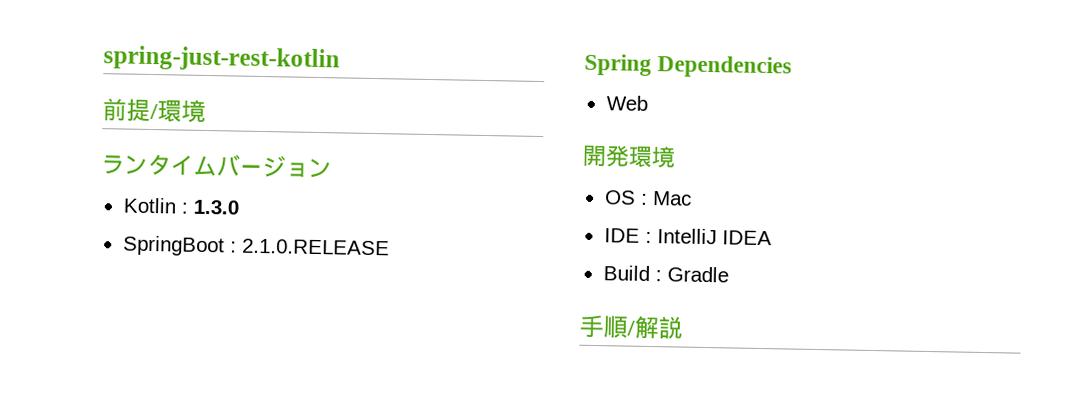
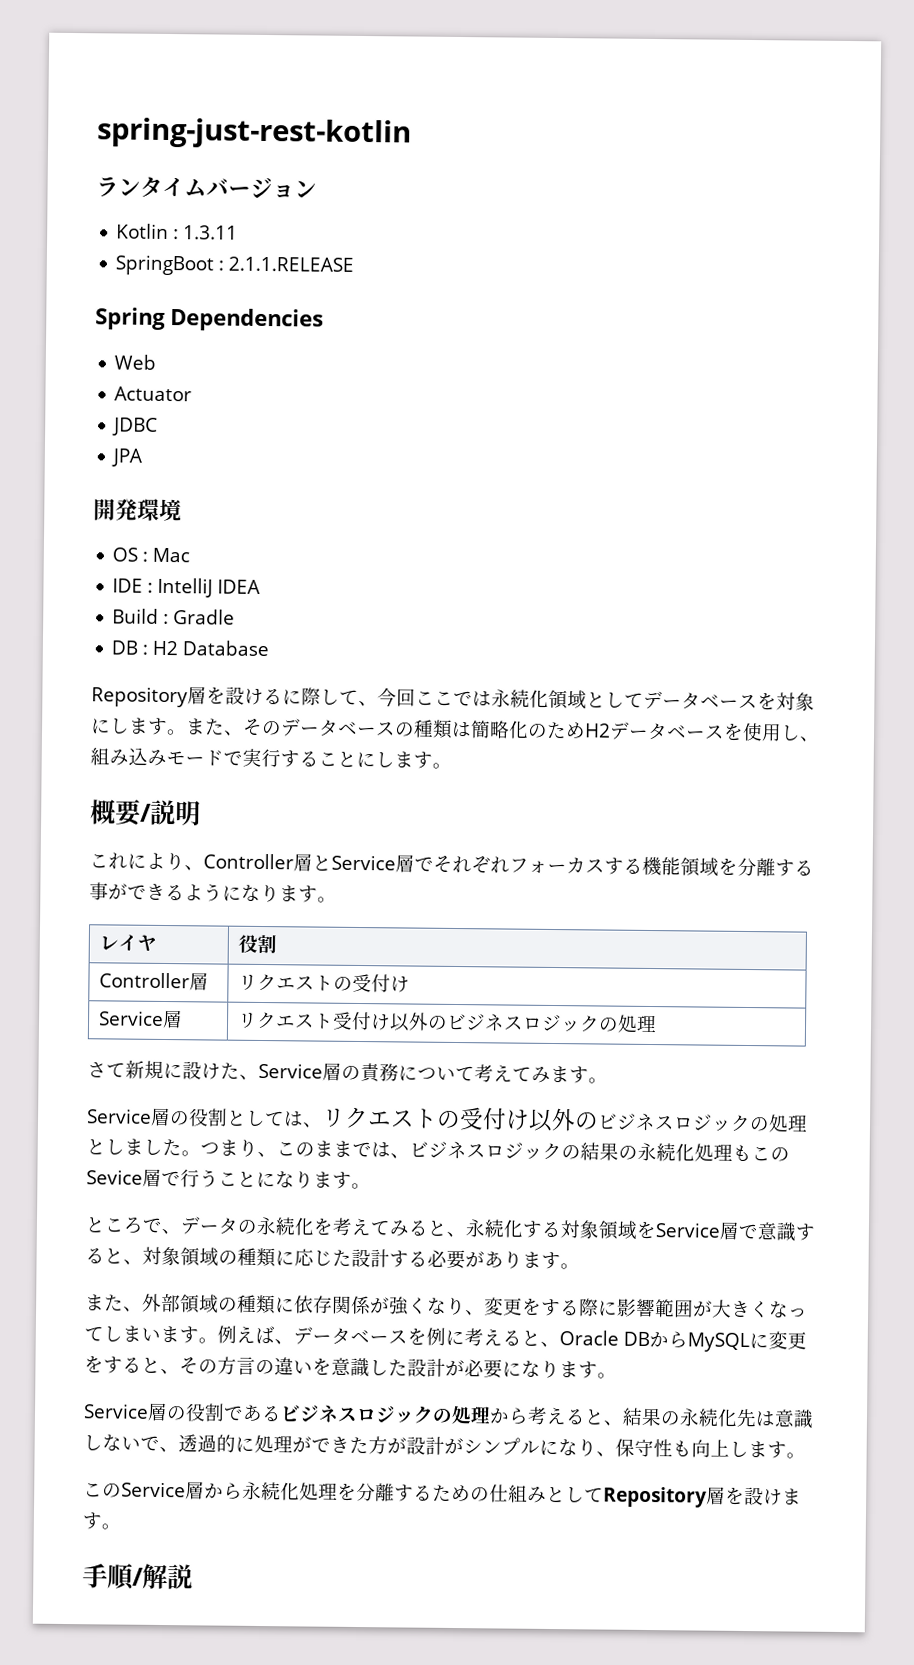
[102,98,206,123] // 前提/環境 -> (412, 133) none
[192,199,240,215] 1.3.0 -> [183,225,239,240] 1.3.11
[241,238,390,256] 2.1.0.RELEASE -> [228,256,355,272] 2.1.1.RELEASE
(648, 103) none -> [114,386,193,402] [112,417,159,436] [111,448,144,467] // Actuator // JDBC // JPA
(729, 274) none -> [111,640,270,657] [91,686,815,711] [91,717,820,742] [90,747,452,769] [90,799,201,826] [89,852,814,877] [89,882,337,903] [99,934,158,952] [238,934,278,954] [99,972,210,991] [238,973,411,993] [98,1009,184,1029] [237,1011,658,1033] [87,1060,608,1084] [86,1107,808,1133] [86,1138,790,1163] [86,1168,371,1190] [85,1216,815,1242] [85,1246,580,1270] [85,1293,808,1319] [84,1325,807,1353] [84,1355,617,1379] [83,1402,814,1429] [83,1434,806,1459] [83,1481,802,1508] [82,1512,121,1530] // DB : H2 Database // Repository層を設けるに際して、今回ここでは永続化領域としてデータベースを対象にします。また、そのデータベースの種類は簡略化のためH2データベースを使用し、組み込みモードで実行することにします。 // 概要/説明 // これにより、Controller層とService層でそれぞれフォーカスする機能領域を分離する事ができるようになります。 // レイヤ | 役割 // Controller層 | リクエストの受付け // Service層 | リクエスト受付け以外のビジネスロジックの処理 // さて新規に設けた、Service層の責務について考えてみます。 // Service層の役割としては、リクエストの受付け以外のビジネスロジックの処理としました。つまり、このままでは、ビジネスロジックの結果の永続化処理もこのSevice層で行うことになります。 // ところで、データの永続化を考えてみると、永続化する対象領域をService層で意識すると、対象領域の種類に応じた設計する必要があります。 // また、外部領域の種類に依存関係が強くなり、変更をする際に影響範囲が大きくなってしまいます。例えば、データベースを例に考えると、Oracle DBからMySQLに変更をすると、その方言の違いを意識した設計が必要になります。 // Service層の役割であるビジネスロジックの処理から考えると、結果の永続化先は意識しないで、透過的に処理ができた方が設計がシンプルになり、保守性も向上します。 // このService層から永続化処理を分離するための仕組みとしてRepository層を設けます。

